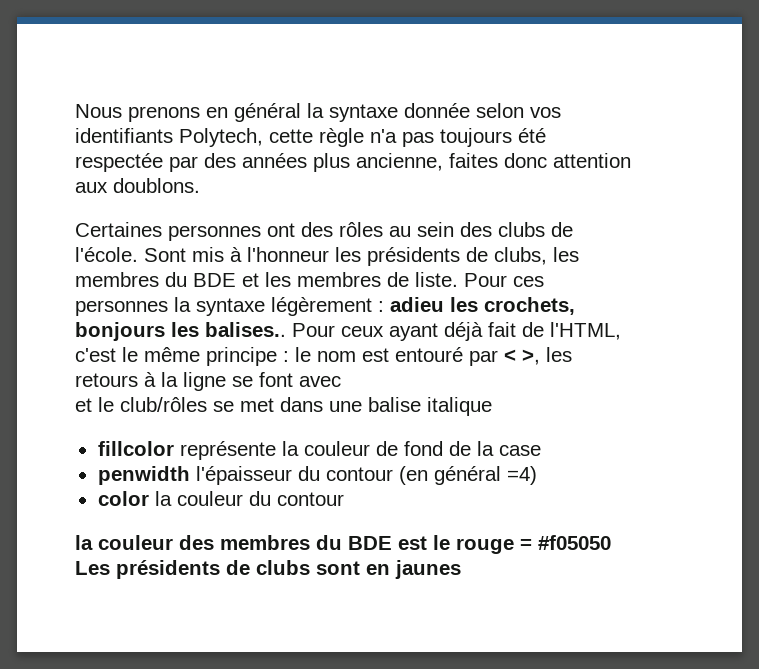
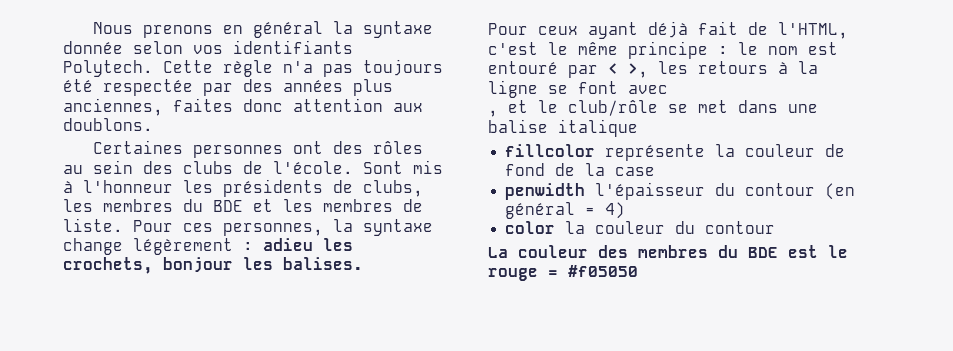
[179,128,313,147] Polytech, cette -> [63,60,213,77] Polytech. Cette
[356,153,443,171] ancienne, -> [63,98,163,116] anciennes,
[75,297,265,316] personnes la syntaxe -> [223,219,433,236] [63,238,123,255] personnes, la syntaxe change
[75,322,286,341] bonjours les balises.. -> [163,257,363,272] bonjour les balises. //
(341, 381) none -> [488,110,498,117] ,
[120,397,207,412] club/rôles -> [568,100,658,116] club/rôle
[506,466,537,485] =4) -> [585,202,626,219] = 4)
[75,535,93,550] la -> [488,247,508,258] La
[75,560,461,579] Les présidents de clubs sont en jaunes -> (638, 271) none

